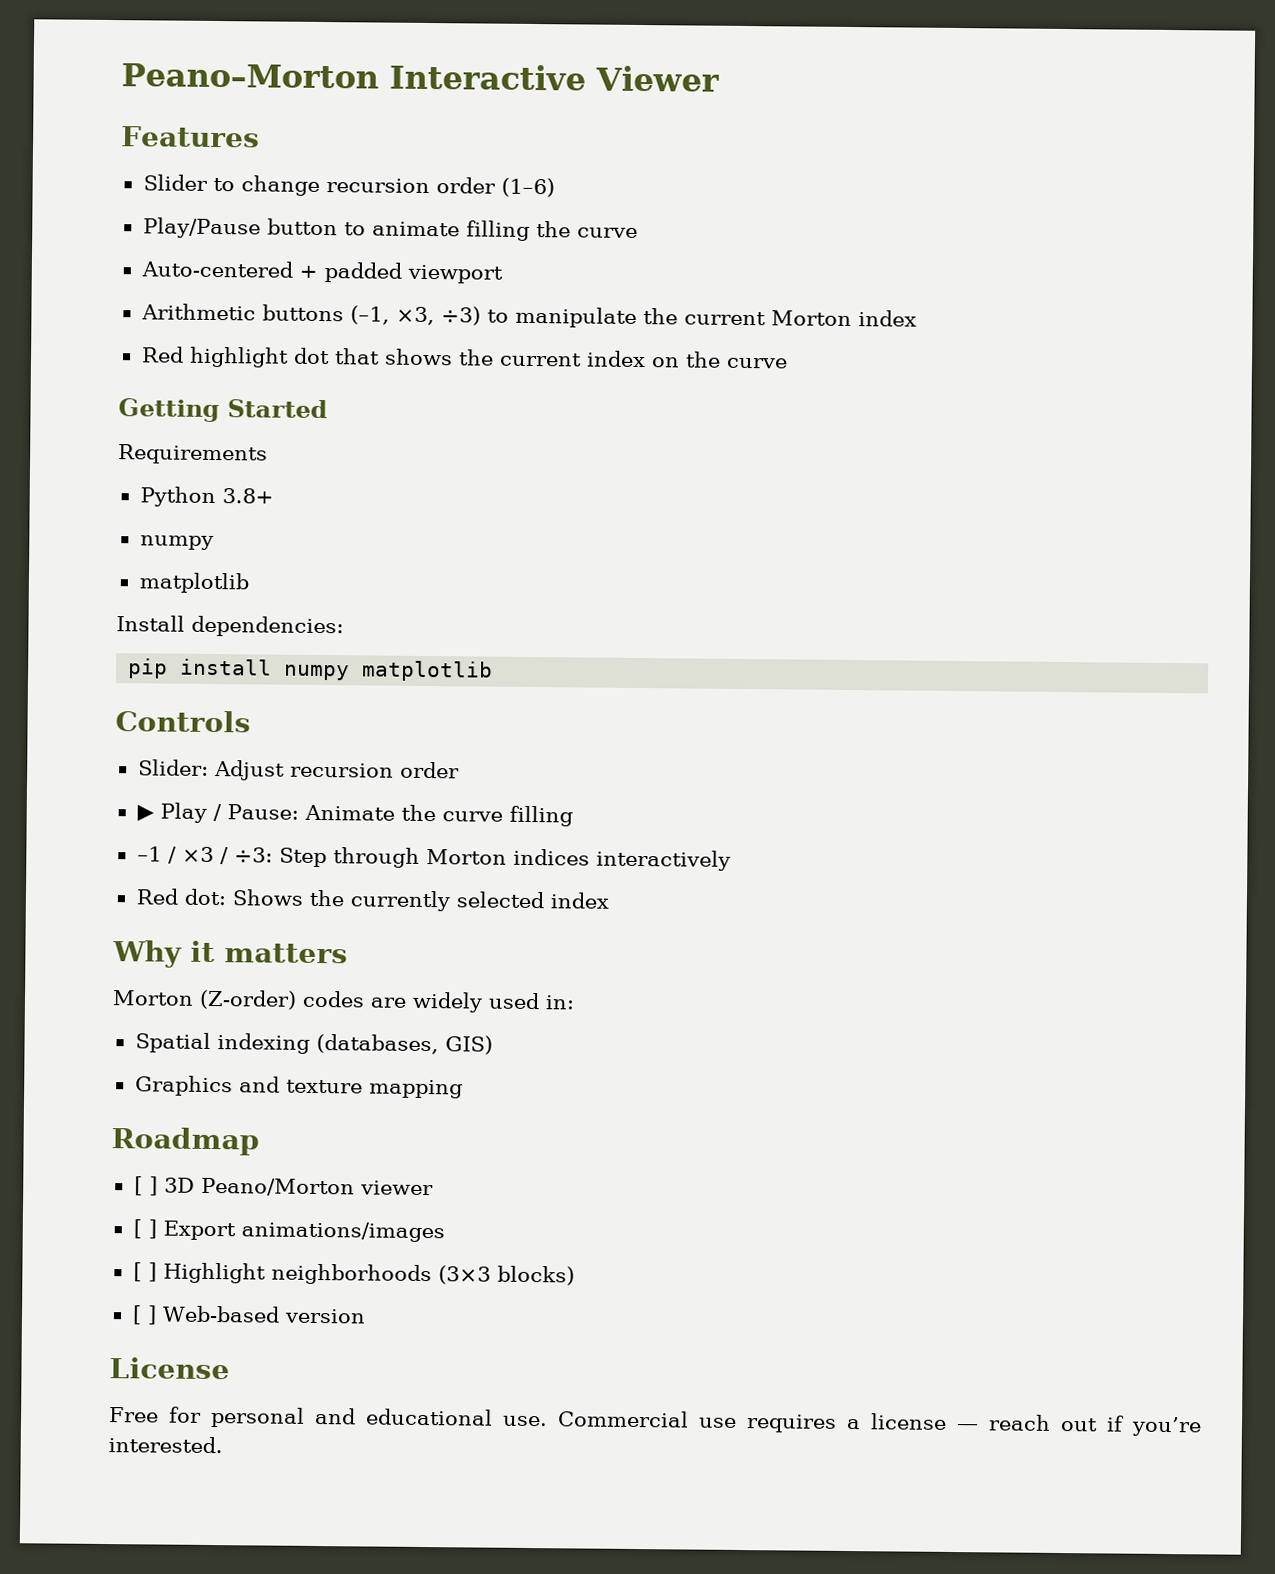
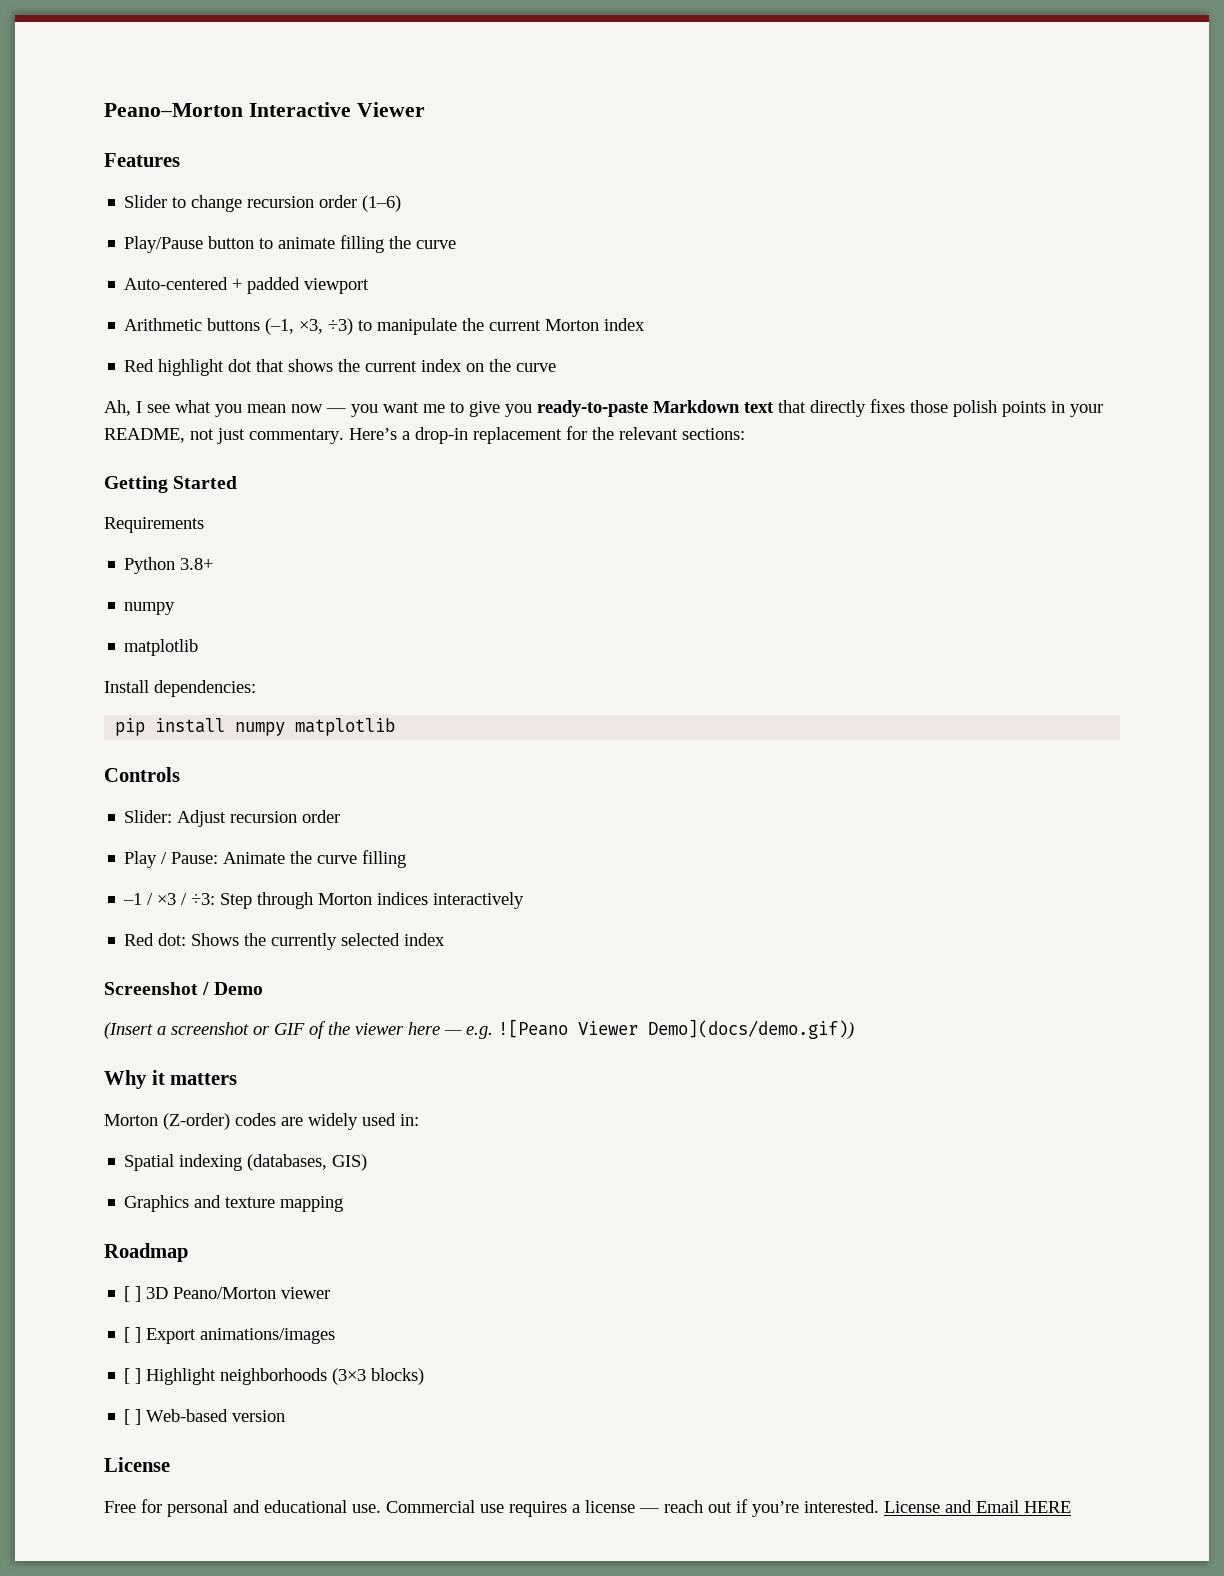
(788, 363) none -> [104,399,1103,417] [104,426,745,444] // Ah, I see what you mean now — you want me to give you ready‑to‑paste Markdown text that directly fixes those polish points in your README, not just commentary. Here’s a drop‑in replacement for the relevant sections:
[136,804,155,822] ▶ -> (341, 816) none
(610, 900) none -> [104,982,263,995] [104,1019,854,1039] // Screenshot / Demo // (Insert a screenshot or GIF of the viewer here — e.g. ![Peano Viewer Demo](docs/demo.gif))
(223, 1445) none -> [884,1500,1071,1513] License and Email HERE

